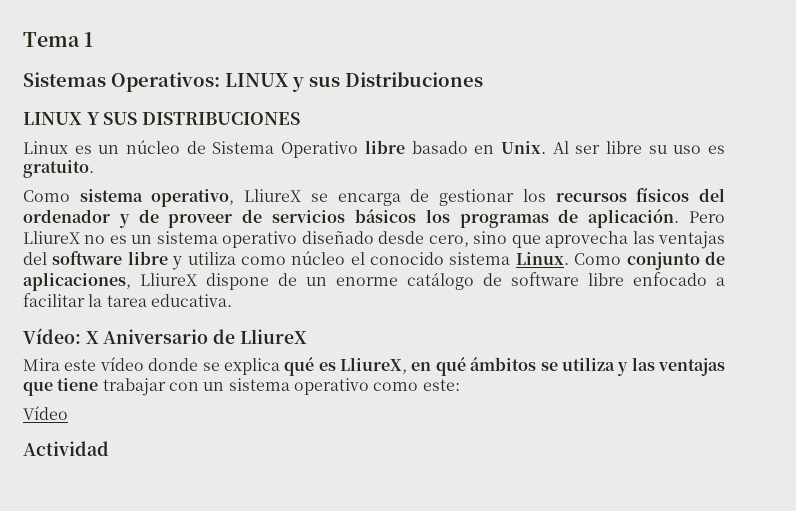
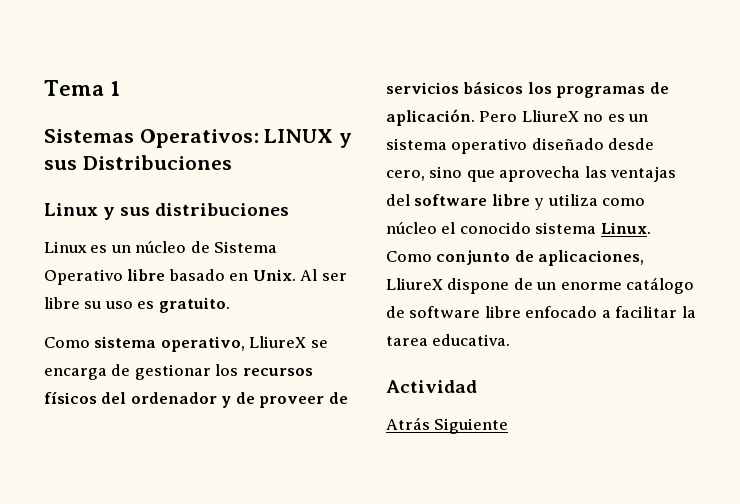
[23,112,301,125] LINUX Y SUS DISTRIBUCIONES -> [44,203,290,220] Linux y sus distribuciones
[23,328,307,344] [23,357,725,376] [23,378,460,396] [23,406,68,420] [23,441,109,456] Vídeo: X Aniversario de LliureX // Mira este vídeo donde se explica qué es LliureX, en qué ámbitos se utiliza y las ventajas que tiene trabajar con un sistema operativo como este: // Vídeo // Actividad -> [386,380,477,393] [386,417,509,434] Actividad // Atrás Siguiente

